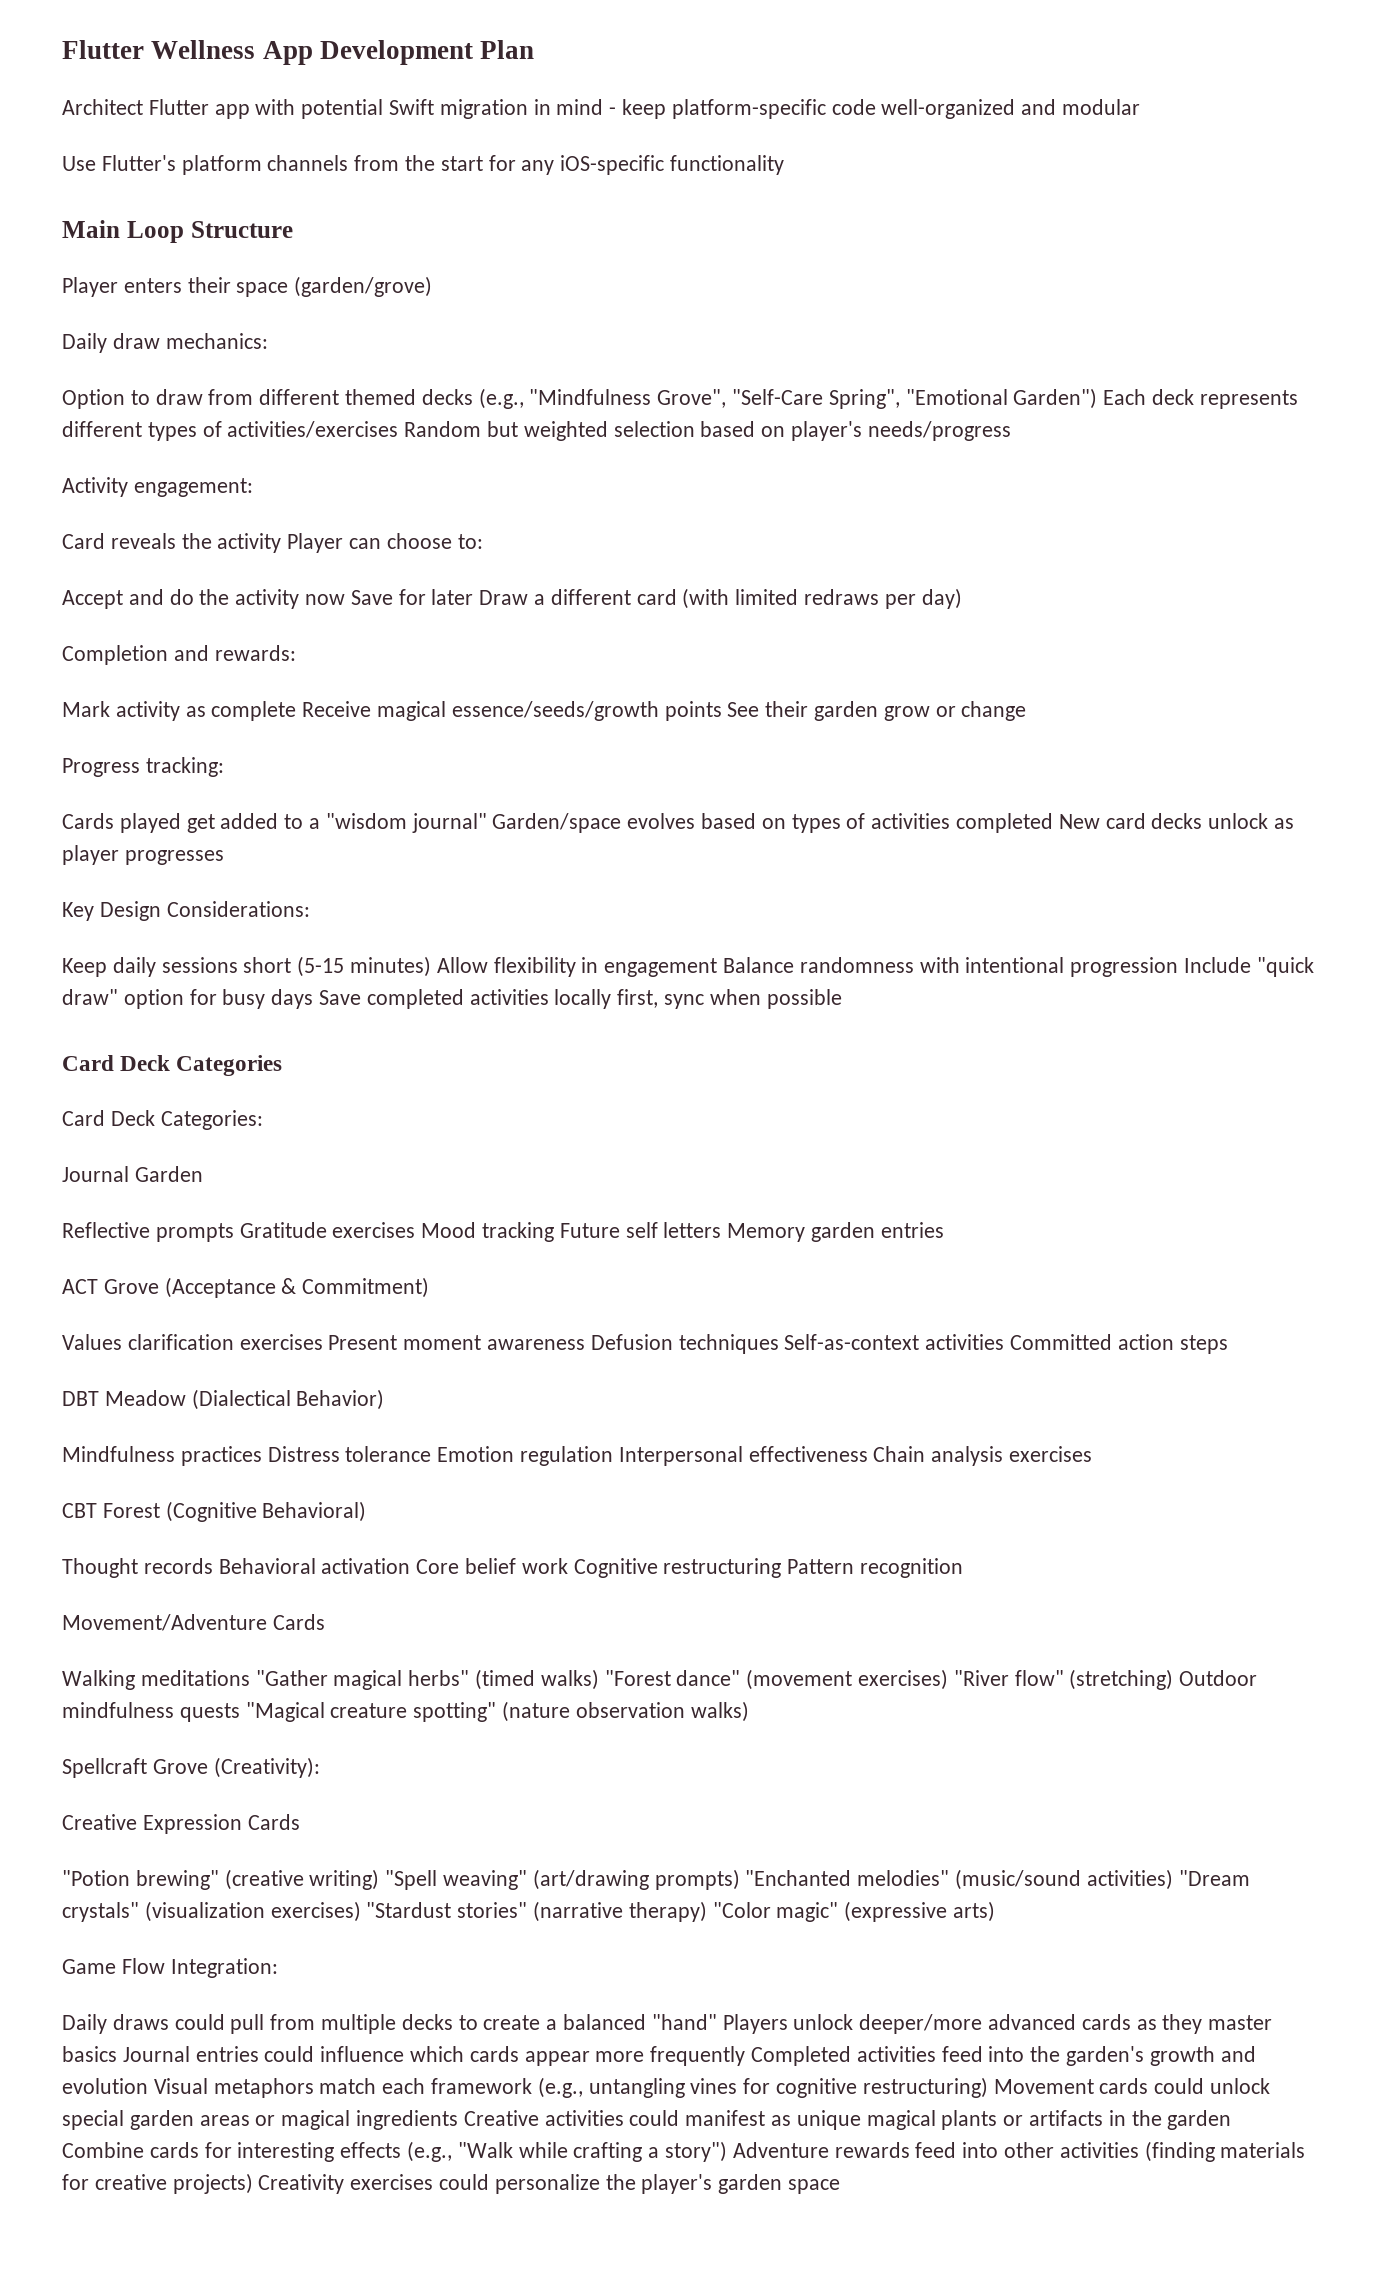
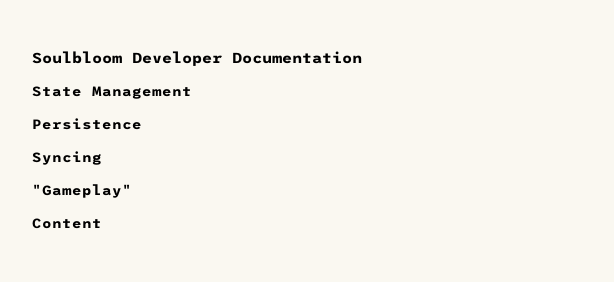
[62,40,535,65] [62,99,1141,119] [62,155,785,175] [62,220,293,243] [62,276,433,297] [62,333,268,353] [62,388,1298,409] [62,421,1011,441] [62,477,253,497] [62,533,483,553] [62,588,962,609] [62,645,296,665] [62,701,1027,721] [62,757,224,777] [62,813,1295,833] [62,845,224,865] [62,901,310,921] [62,956,1314,977] [62,989,842,1009] [62,1055,283,1076] [62,1110,263,1130] [62,1166,203,1182] [62,1222,944,1242] [62,1277,430,1298] [62,1334,1228,1354] [62,1389,385,1410] [62,1446,1093,1466] [62,1501,367,1522] [62,1558,964,1578] [62,1614,325,1631] [62,1669,1258,1690] [62,1701,749,1722] [62,1757,320,1778] [62,1814,300,1834] [62,1869,1250,1890] [62,1901,996,1922] [62,1958,278,1978] [62,2014,1273,2034] [62,2046,1256,2066] [62,2077,1271,2098] [62,2110,1232,2130] [62,2141,1306,2162] [62,2173,841,2194] Flutter Wellness App Development Plan // Architect Flutter app with potential Swift migration in mind - keep platform-specific code well-organized and modular // Use Flutter's platform channels from the start for any iOS-specific functionality // Main Loop Structure // Player enters their space (garden/grove) // Daily draw mechanics: // Option to draw from different themed decks (e.g., "Mindfulness Grove", "Self-Care Spring", "Emotional Garden") Each deck represents different types of activities/exercises Random but weighted selection based on player's needs/progress // Activity engagement: // Card reveals the activity Player can choose to: // Accept and do the activity now Save for later Draw a different card (with limited redraws per day) // Completion and rewards: // Mark activity as complete Receive magical essence/seeds/growth points See their garden grow or change // Progress tracking: // Cards played get added to a "wisdom journal" Garden/space evolves based on types of activities completed New card decks unlock as player progresses // Key Design Considerations: // Keep daily sessions short (5-15 minutes) Allow flexibility in engagement Balance randomness with intentional progression Include "quick draw" option for busy days Save completed activities locally first, sync when possible // Card Deck Categories // Card Deck Categories: // Journal Garden // Reflective prompts Gratitude exercises Mood tracking Future self letters Memory garden entries // ACT Grove (Acceptance & Commitment) // Values clarification exercises Present moment awareness Defusion techniques Self-as-context activities Committed action steps // DBT Meadow (Dialectical Behavior) // Mindfulness practices Distress tolerance Emotion regulation Interpersonal effectiveness Chain analysis exercises // CBT Forest (Cognitive Behavioral) // Thought records Behavioral activation Core belief work Cognitive restructuring Pattern recognition // Movement/Adventure Cards // Walking meditations "Gather magical herbs" (timed walks) "Forest dance" (movement exercises) "River flow" (stretching) Outdoor mindfulness quests "Magical creature spotting" (nature observation walks) // Spellcraft Grove (Creativity): // Creative Expression Cards // "Potion brewing" (creative writing) "Spell weaving" (art/drawing prompts) "Enchanted melodies" (music/sound activities) "Dream crystals" (visualization exercises) "Stardust stories" (narrative therapy) "Color magic" (expressive arts) // Game Flow Integration: // Daily draws could pull from multiple decks to create a balanced "hand" Players unlock deeper/more advanced cards as they master basics Journal entries could influence which cards appear more frequently Completed activities feed into the garden's growth and evolution Visual metaphors match each framework (e.g., untangling vines for cognitive restructuring) Movement cards could unlock special garden areas or magical ingredients Creative activities could manifest as unique magical plants or artifacts in the garden Combine cards for interesting effects (e.g., "Walk while crafting a story") Adventure rewards feed into other activities (finding materials for creative projects) Creativity exercises could personalize the player's garden space -> [32,51,362,66] [32,86,192,99] [32,118,142,130] [32,151,102,165] [32,184,132,198] [32,218,102,229] Soulbloom Developer Documentation // State Management // Persistence // Syncing // "Gameplay" // Content

